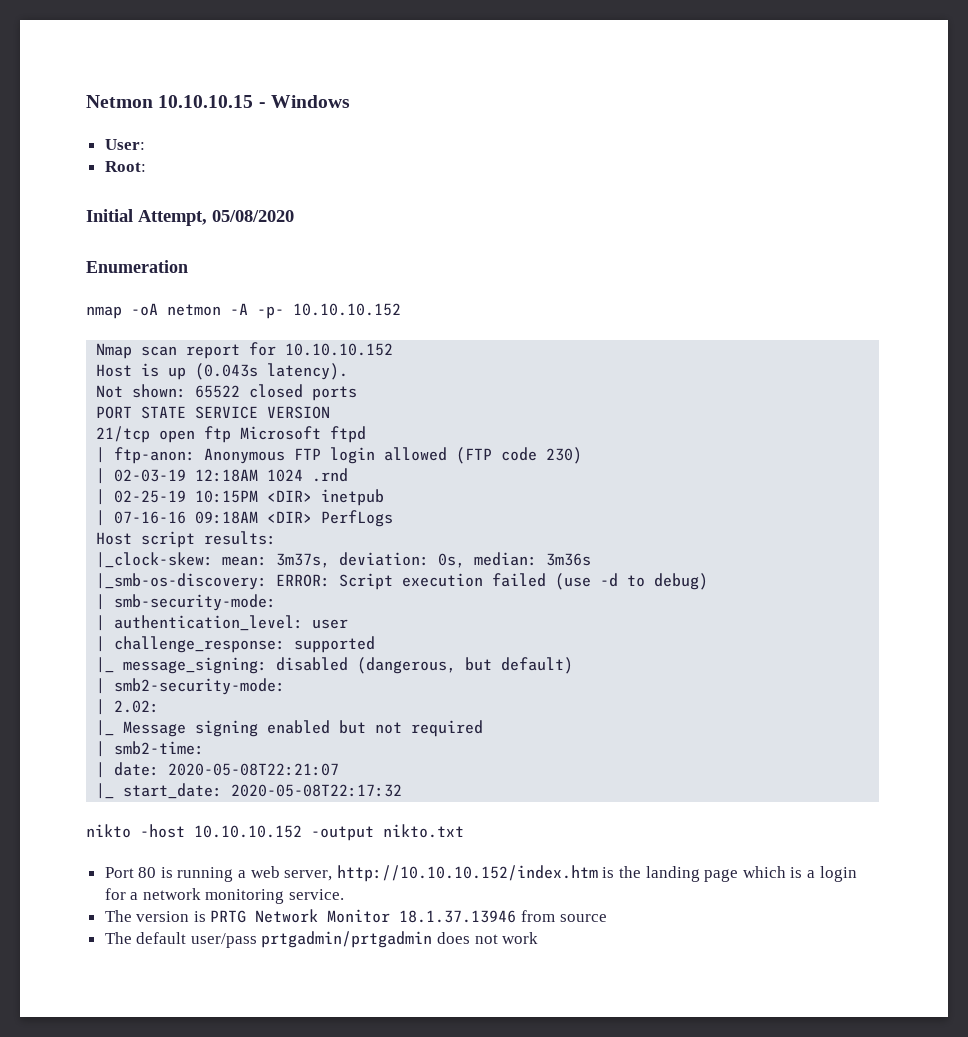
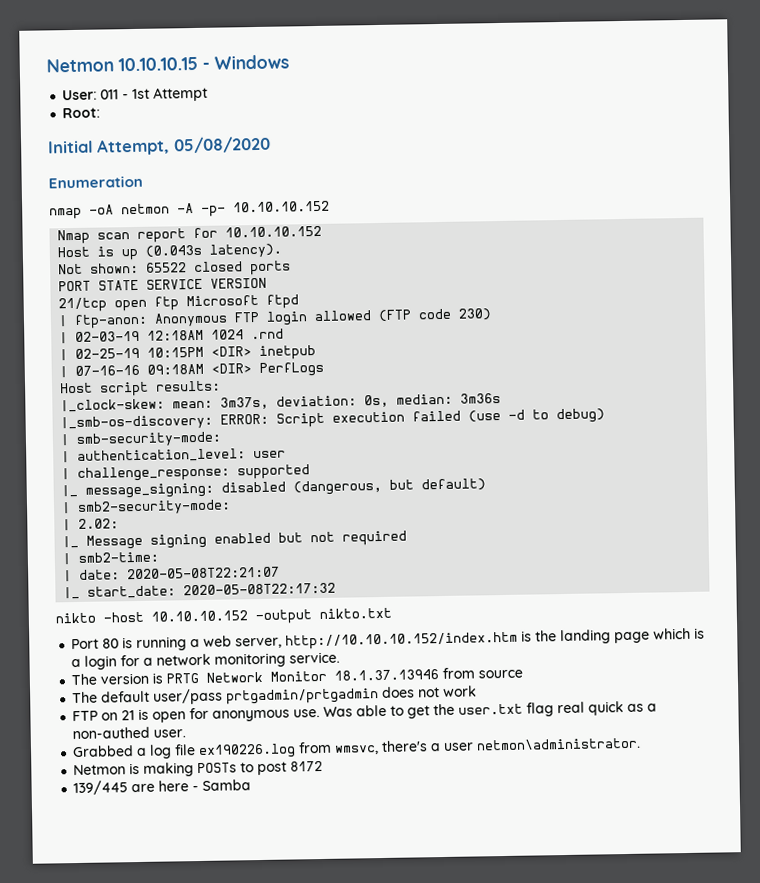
(145, 144) none -> [100,86,209,102] 011 - 1st Attempt
(539, 938) none -> [72,701,658,723] [72,726,187,740] [72,737,642,760] [73,760,324,777] [73,779,252,796] // FTP on 21 is open for anonymous use. Was able to get the user.txt flag real quick as a non-authed user. // Grabbed a log file ex190226.log from wmsvc, there's a user netmon\administrator. // Netmon is making POSTs to post 8172 // 139/445 are here - Samba

